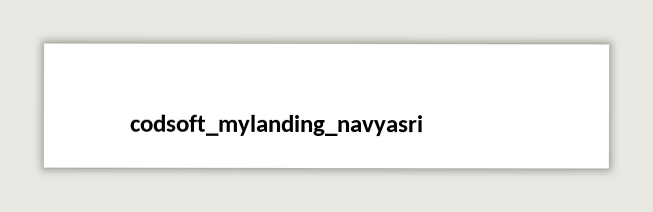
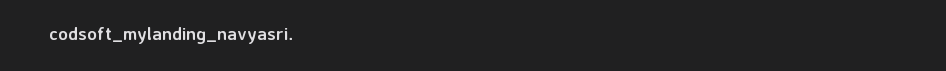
[129,114,423,137] codsoft_mylanding_navyasri -> [49,27,293,44] codsoft_mylanding_navyasri.

